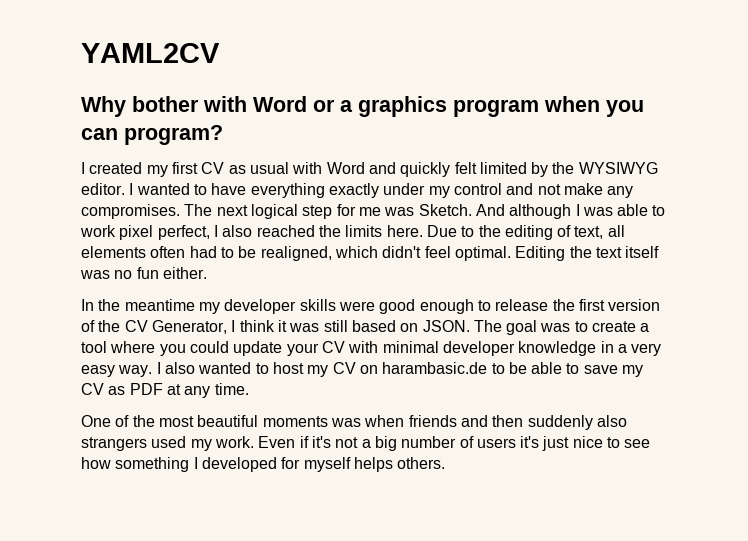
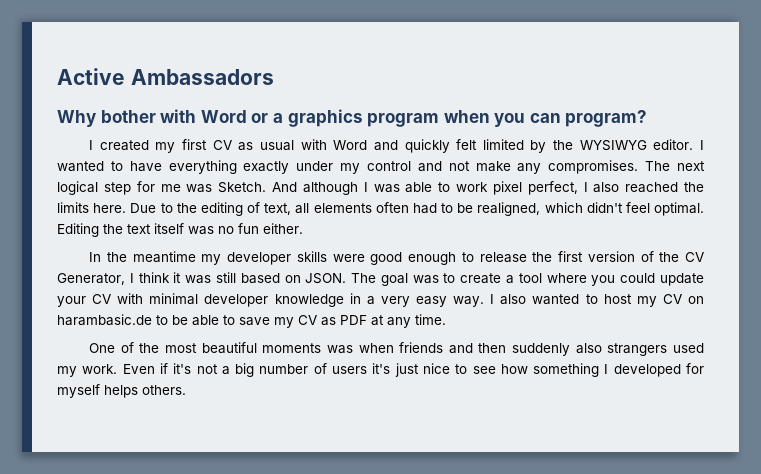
[81,43,220,63] YAML2CV -> [57,68,274,85] Active Ambassadors

